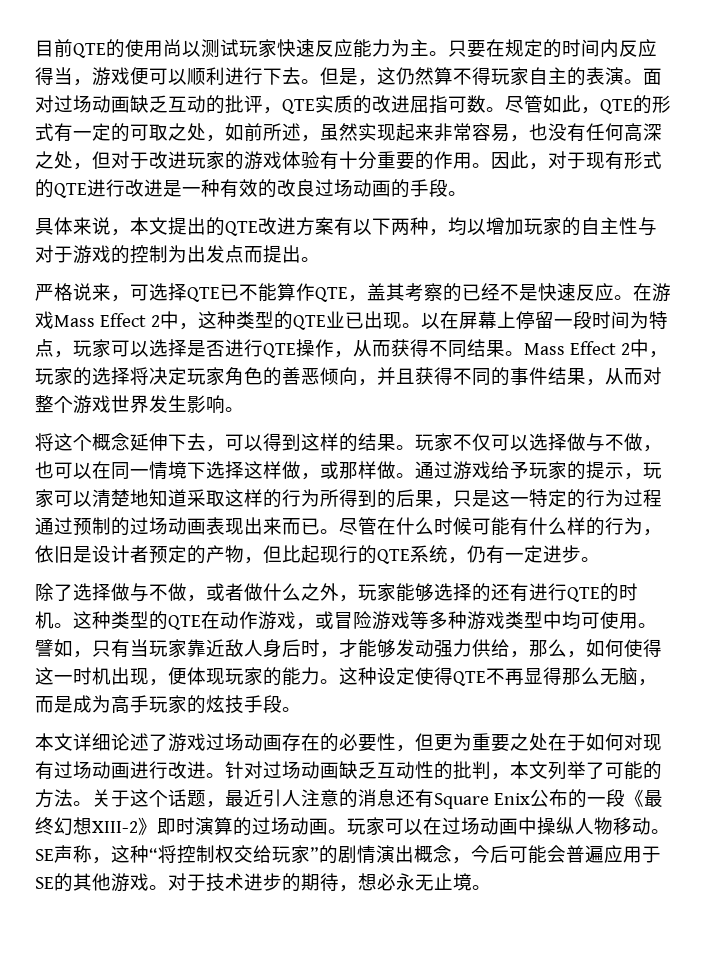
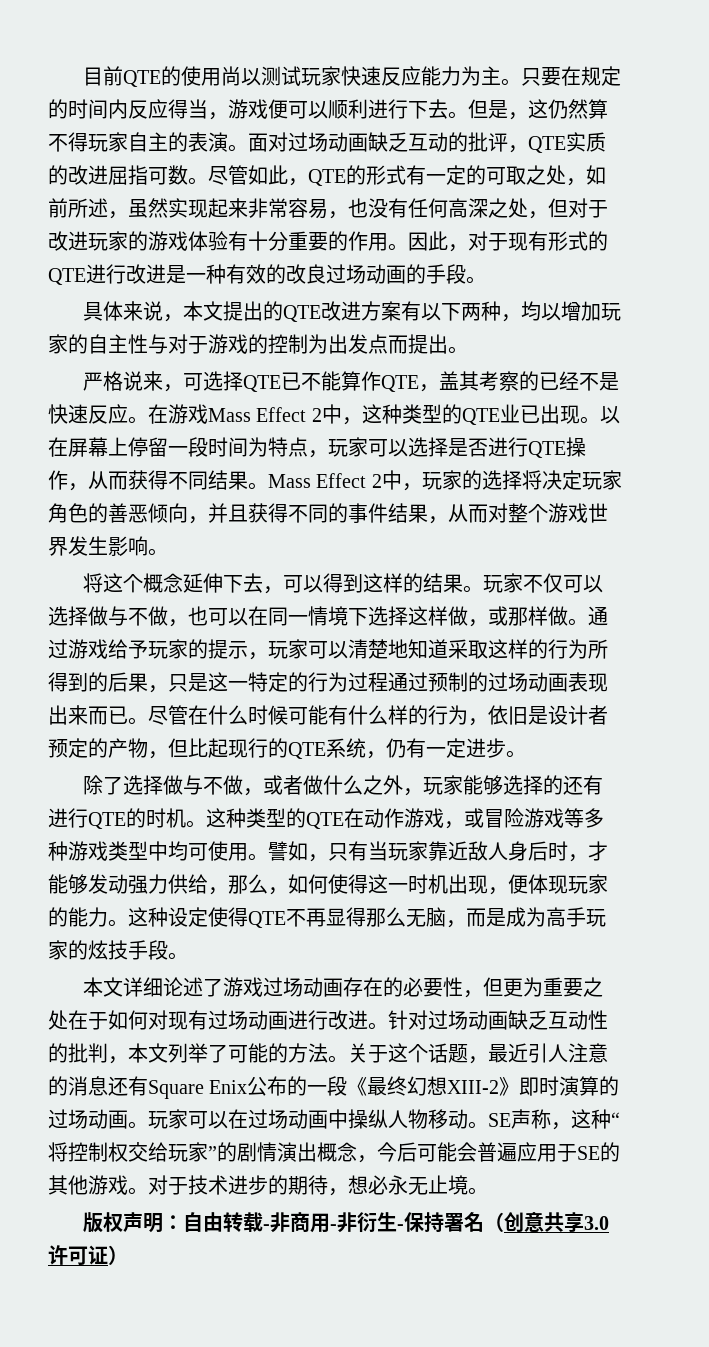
(491, 887) none -> [83,1212,610,1233] [48,1245,128,1265] // 版权声明：自由转载-非商用-非衍生-保持署名（创意共享3.0许可证）

